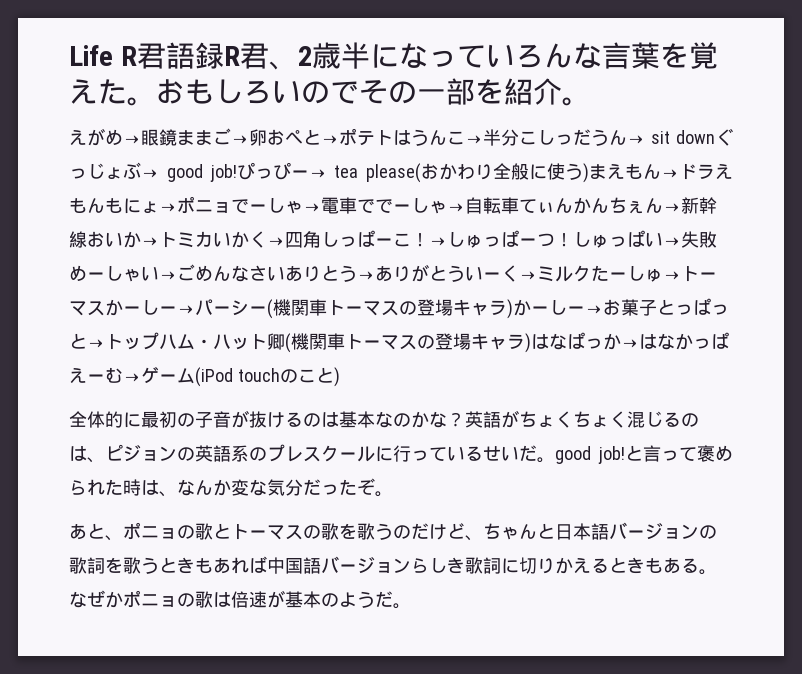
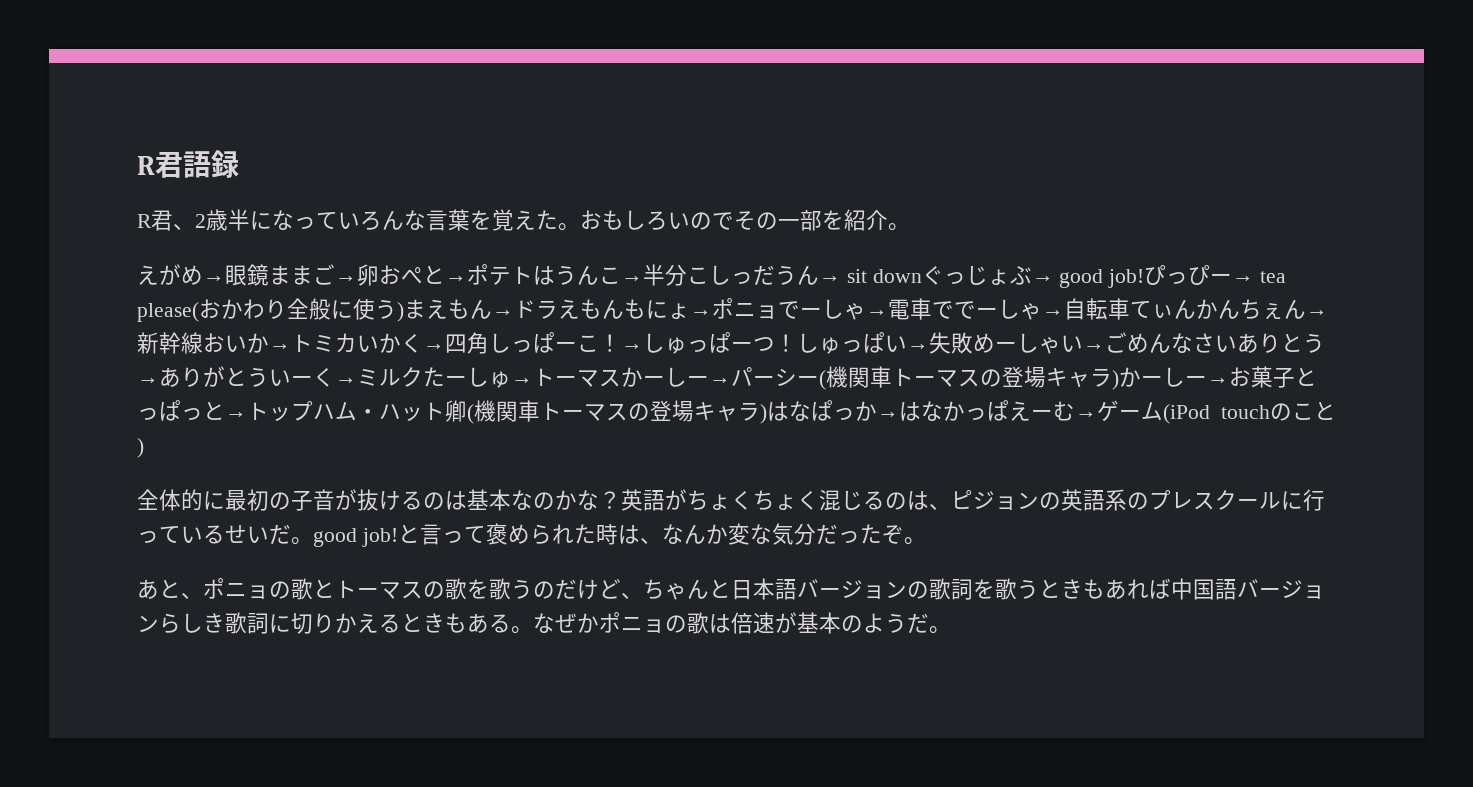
[69,45,113,66] Life -> (137, 165) none
(224, 55) none -> (239, 164) //

